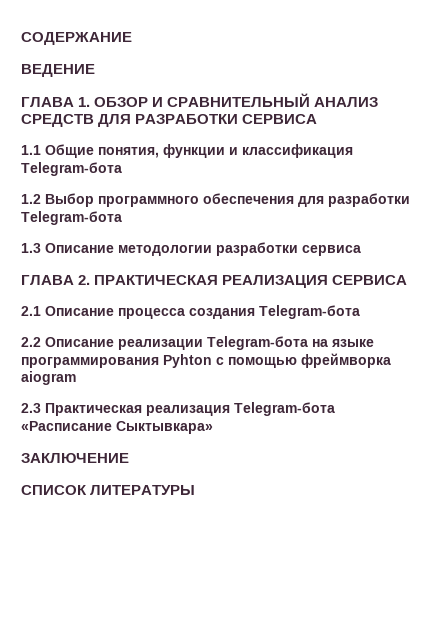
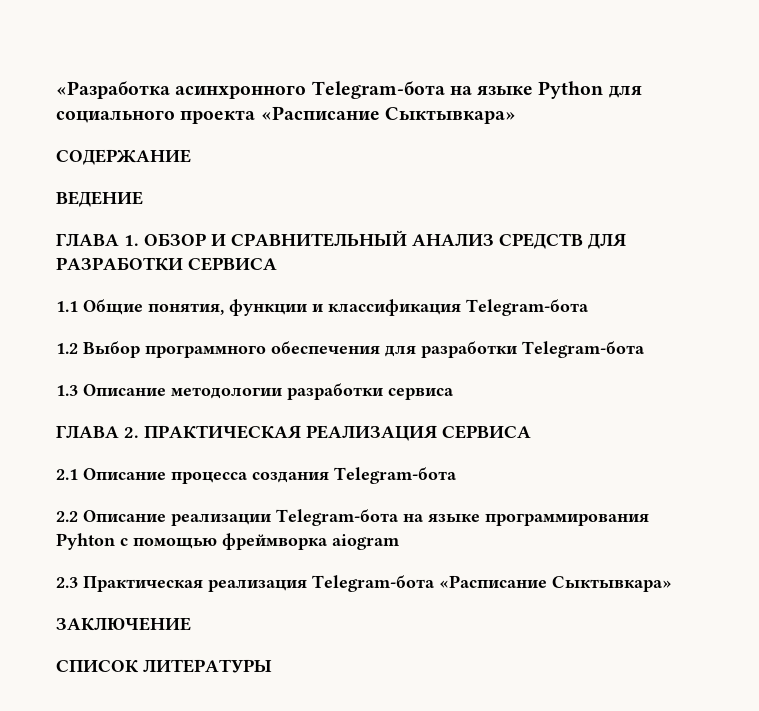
(21, 38) none -> [56,81,642,99] [56,106,516,124] «Разработка асинхронного Telegram-бота на языке Python для социального проекта «Расписание Сыктывкара» //

